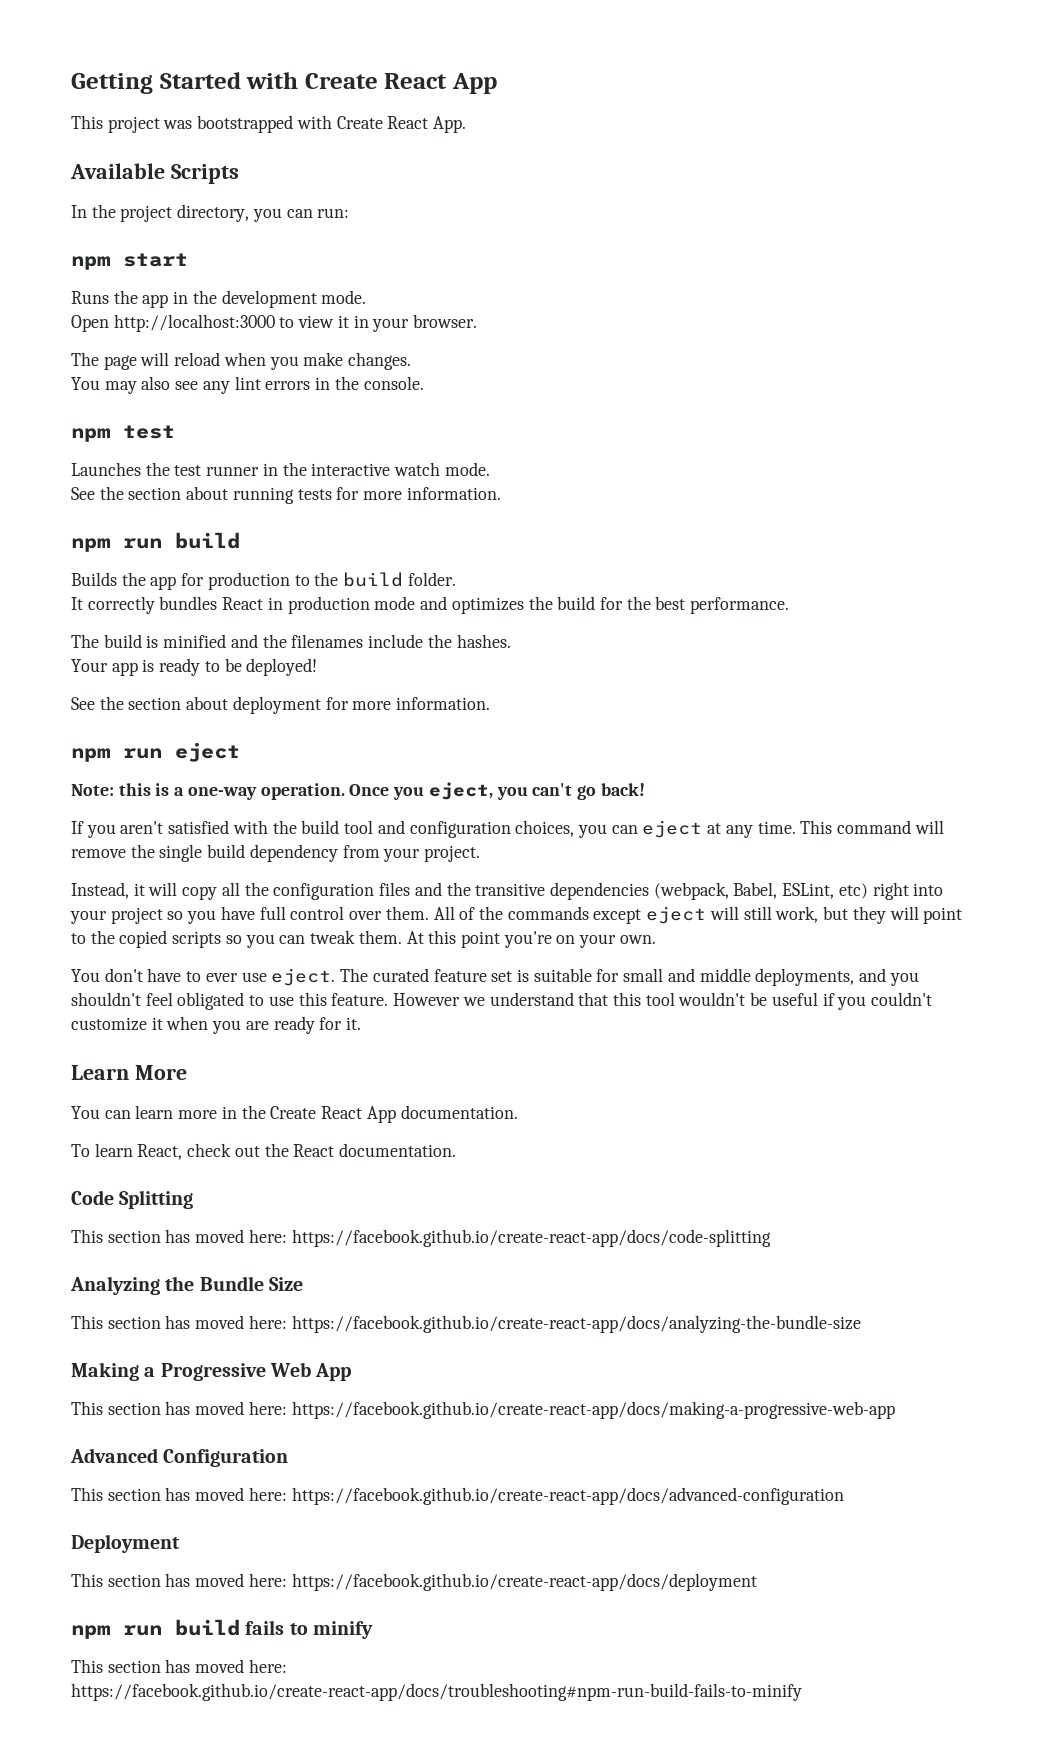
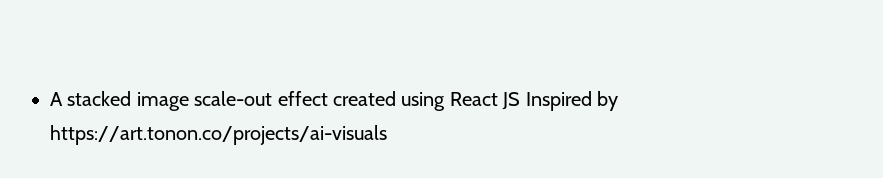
[71,72,498,94] [71,115,467,133] [70,163,239,184] [71,204,350,222] [71,253,188,270] [71,290,367,308] [71,314,478,332] [71,352,412,370] [71,376,424,394] [71,425,175,442] [71,462,490,476] [71,486,501,504] [71,532,240,552] [71,572,456,590] [71,596,790,614] [71,634,511,648] [71,658,318,676] [71,696,491,714] [71,742,240,762] [71,782,645,800] [71,820,944,838] [71,844,481,862] [71,882,944,900] [70,906,963,924] [71,930,656,948] [71,968,919,986] [71,992,933,1010] [71,1016,362,1034] [71,1065,187,1080] [71,1105,518,1123] [71,1143,457,1160] [71,1190,194,1209] [71,1229,771,1247] [70,1276,303,1295] [71,1315,861,1333] [71,1362,352,1381] [71,1401,895,1419] [70,1448,289,1467] [71,1487,844,1505] [71,1534,180,1553] [71,1573,757,1591] [71,1619,373,1639] [71,1659,287,1673] [71,1683,802,1701] Getting Started with Create React App // This project was bootstrapped with Create React App. // Available Scripts // In the project directory, you can run: // npm start // Runs the app in the development mode. // Open http://localhost:3000 to view it in your browser. // The page will reload when you make changes. // You may also see any lint errors in the console. // npm test // Launches the test runner in the interactive watch mode. // See the section about running tests for more information. // npm run build // Builds the app for production to the build folder. // It correctly bundles React in production mode and optimizes the build for the best performance. // The build is minified and the filenames include the hashes. // Your app is ready to be deployed! // See the section about deployment for more information. // npm run eject // Note: this is a one-way operation. Once you eject, you can't go back! // If you aren't satisfied with the build tool and configuration choices, you can eject at any time. This command will remove the single build dependency from your project. // Instead, it will copy all the configuration files and the transitive dependencies (webpack, Babel, ESLint, etc) right into your project so you have full control over them. All of the commands except eject will still work, but they will point to the copied scripts so you can tweak them. At this point you're on your own. // You don't have to ever use eject. The curated feature set is suitable for small and middle deployments, and you shouldn't feel obligated to use this feature. However we understand that this tool wouldn't be useful if you couldn't customize it when you are ready for it. // Learn More // You can learn more in the Create React App documentation. // To learn React, check out the React documentation. // Code Splitting // This section has moved here: https://facebook.github.io/create-react-app/docs/code-splitting // Analyzing the Bundle Size // This section has moved here: https://facebook.github.io/create-react-app/docs/analyzing-the-bundle-size // Making a Progressive Web App // This section has moved here: https://facebook.github.io/create-react-app/docs/making-a-progressive-web-app // Advanced Configuration // This section has moved here: https://facebook.github.io/create-react-app/docs/advanced-configuration // Deployment // This section has moved here: https://facebook.github.io/create-react-app/docs/deployment // npm run build fails to minify // This section has moved here: https://facebook.github.io/create-react-app/docs/troubleshooting#npm-run-build-fails-to-minify -> [50,91,618,111] [50,125,387,145] A stacked image scale-out effect created using React JS Inspired by https://art.tonon.co/projects/ai-visuals

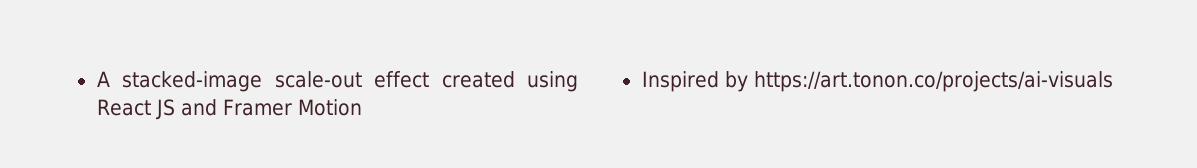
[67,91,189,111] stacked image -> [122,71,263,92] stacked-image
(521, 101) none -> [180,99,362,116] and Framer Motion //

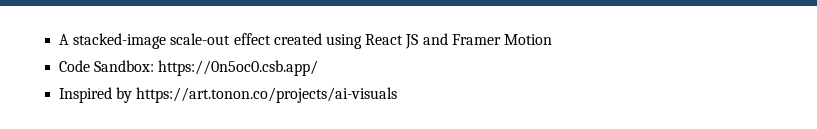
(362, 107) none -> [59,60,319,76] // Code Sandbox: https://0n5oc0.csb.app/

